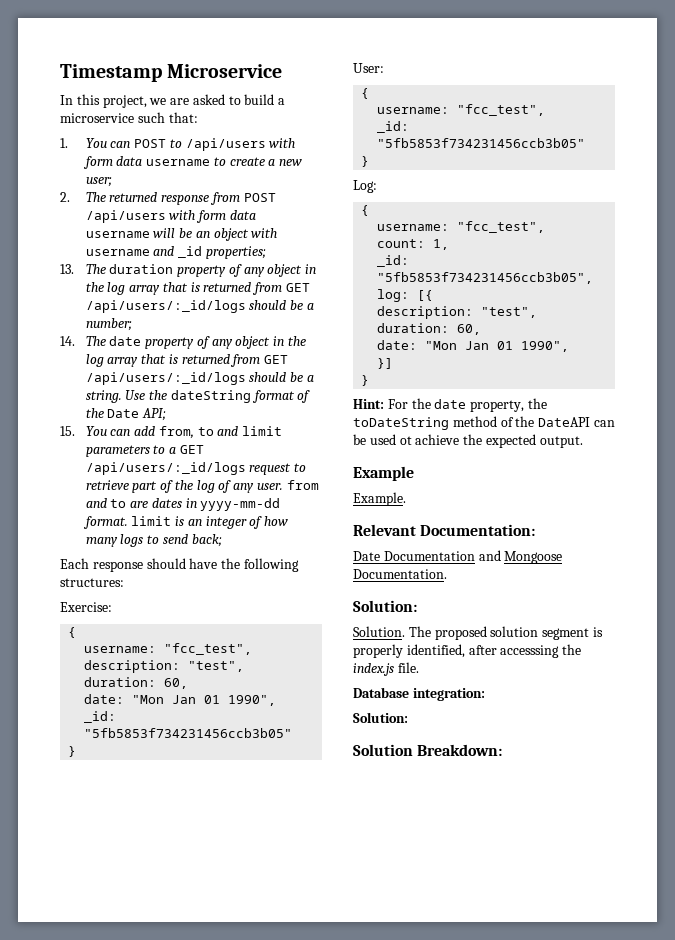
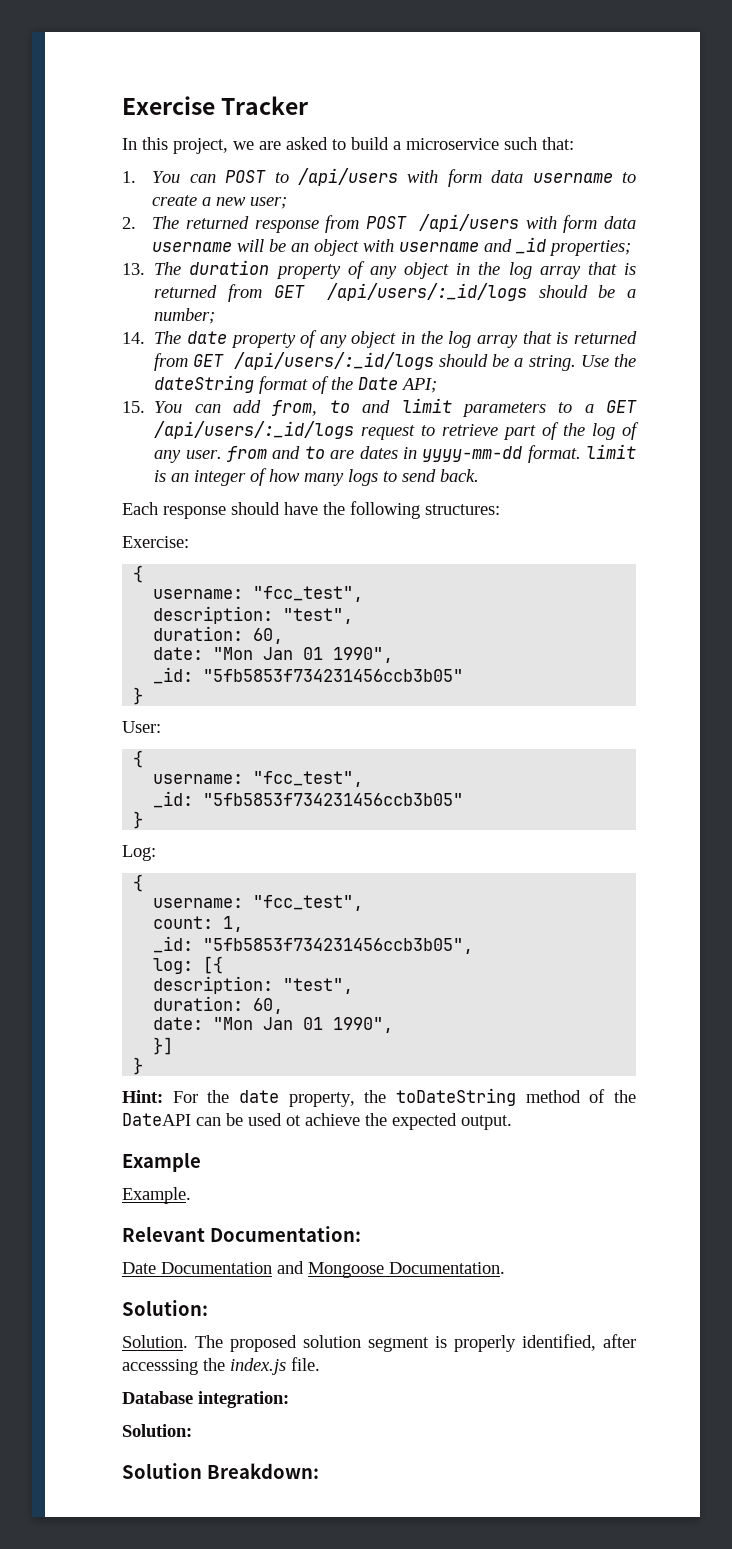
[60,64,283,82] Timestamp Microservice -> [122,96,310,115] Exercise Tracker
[191,534,222,547] back; -> [440,469,480,482] back.

